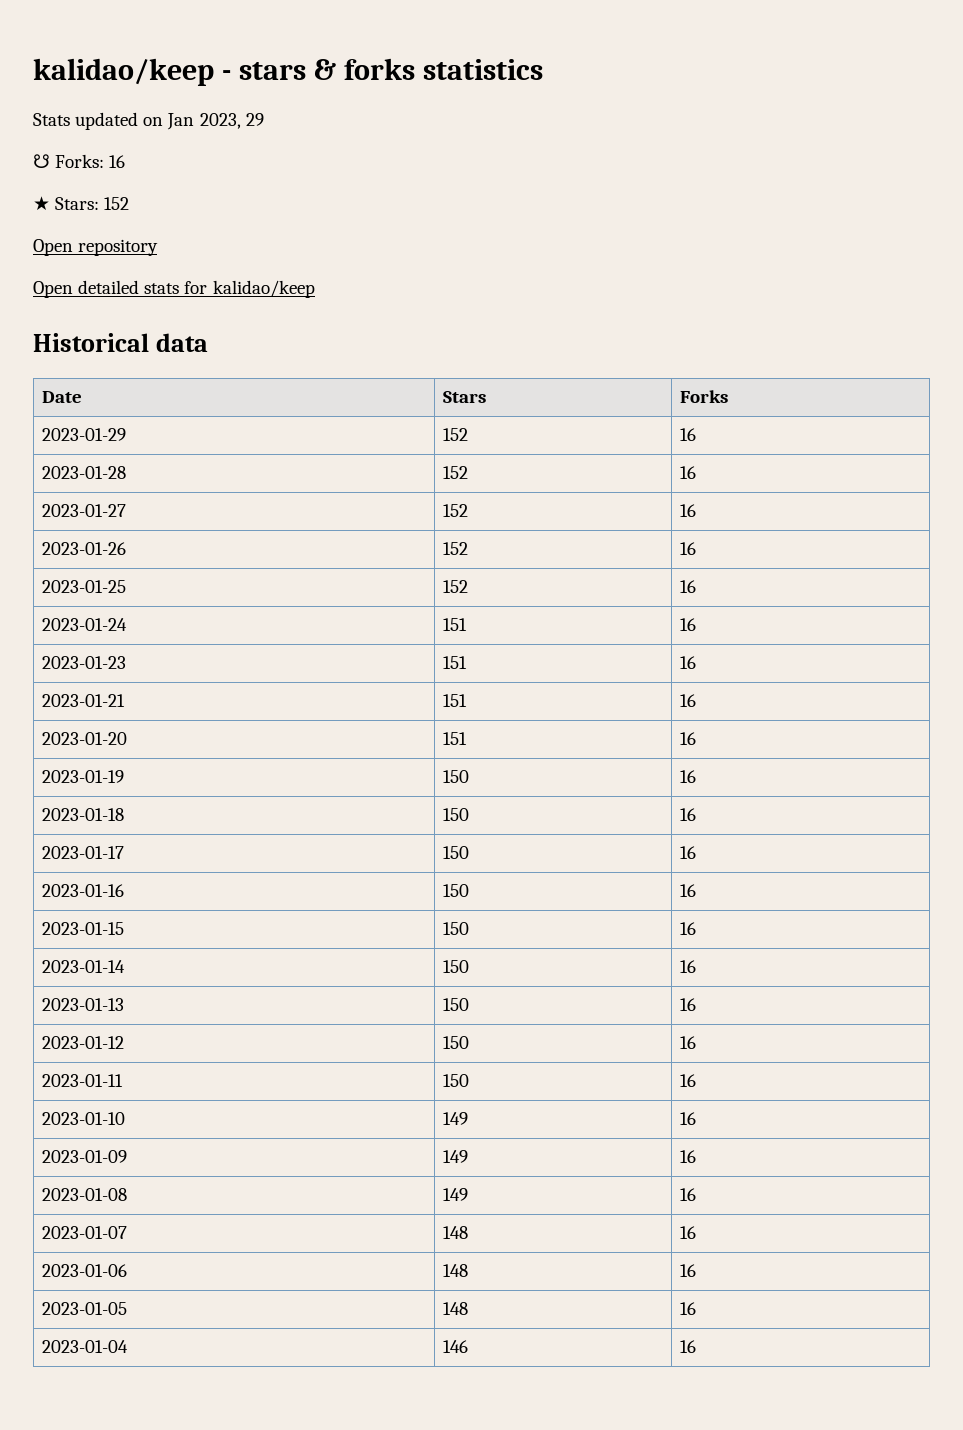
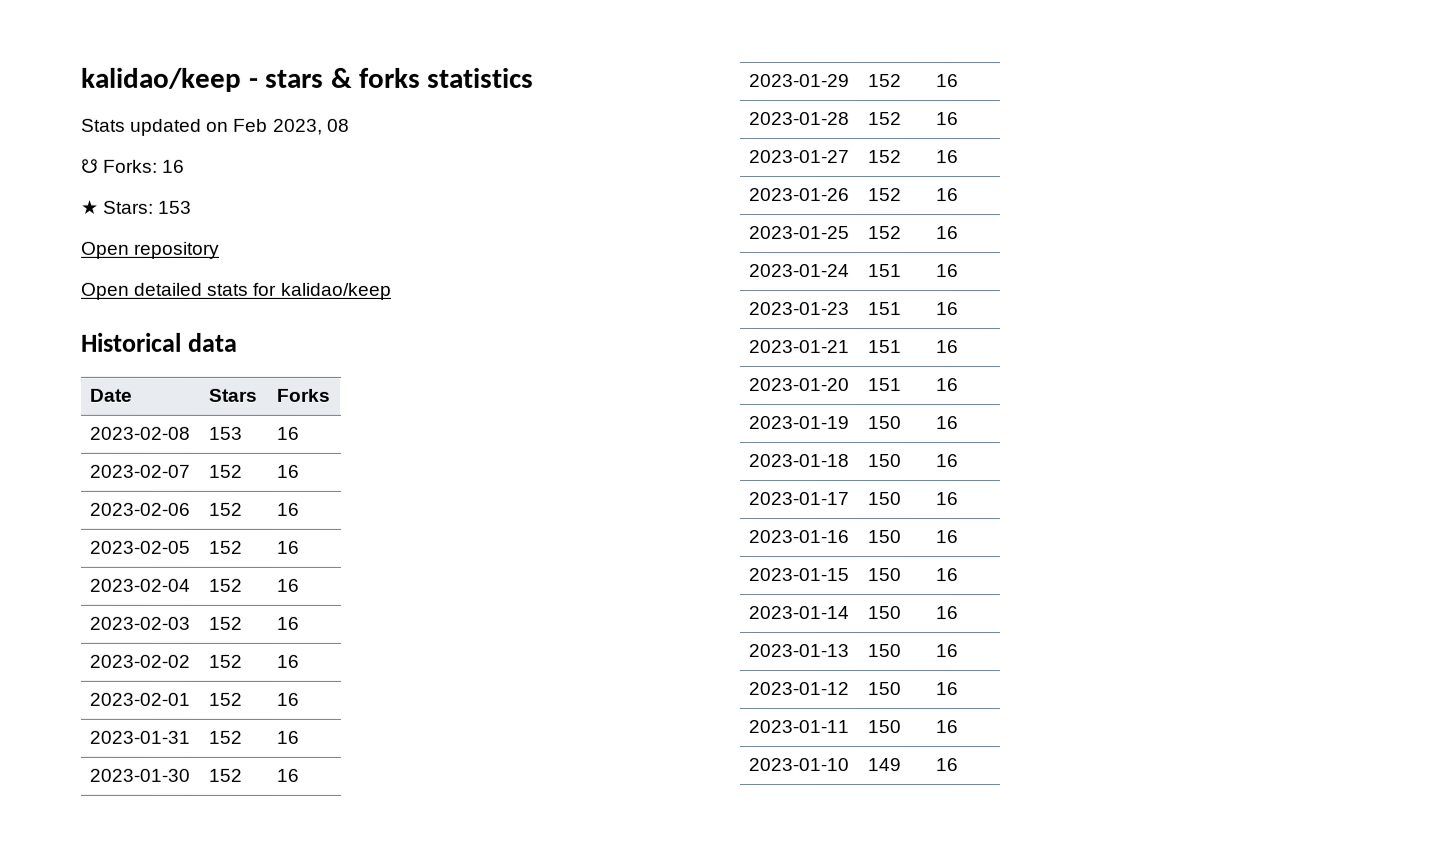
[167,113,264,130] Jan 2023, 29 -> [233,118,350,135] Feb 2023, 08
[104,197,130,210] 152 -> [158,200,193,214] 153
(728, 396) none -> [89,426,192,440] [208,426,244,440] [276,426,301,440] [89,464,191,478] [208,464,243,478] [276,464,300,478] [89,502,191,516] [208,502,243,516] [276,502,300,516] [89,540,191,554] [208,540,243,554] [276,540,300,554] [89,578,191,592] [208,578,243,592] [276,578,300,592] [89,616,191,630] [208,616,243,630] [276,616,300,630] [89,654,191,668] [208,654,243,668] [276,654,300,668] [89,692,191,706] [208,692,243,706] [276,692,300,706] [89,730,191,744] [208,730,243,744] [276,730,300,744] [89,768,191,782] [208,768,243,782] [276,768,300,782] // 2023-02-08 | 153 | 16 // 2023-02-07 | 152 | 16 // 2023-02-06 | 152 | 16 // 2023-02-05 | 152 | 16 // 2023-02-04 | 152 | 16 // 2023-02-03 | 152 | 16 // 2023-02-02 | 152 | 16 // 2023-02-01 | 152 | 16 // 2023-01-31 | 152 | 16 // 2023-01-30 | 152 | 16
[41,1150,127,1163] [442,1150,468,1163] [679,1150,696,1163] [41,1188,127,1201] [442,1188,468,1201] [679,1188,696,1201] [41,1226,127,1239] [442,1226,468,1239] [679,1226,696,1239] [41,1264,127,1277] [442,1264,468,1277] [679,1264,696,1277] [41,1302,127,1315] [442,1302,468,1315] [679,1302,696,1315] [41,1340,128,1353] [442,1340,468,1353] [679,1340,696,1353] // 2023-01-09 | 149 | 16 // 2023-01-08 | 149 | 16 // 2023-01-07 | 148 | 16 // 2023-01-06 | 148 | 16 // 2023-01-05 | 148 | 16 // 2023-01-04 | 146 | 16 -> (959, 765) none

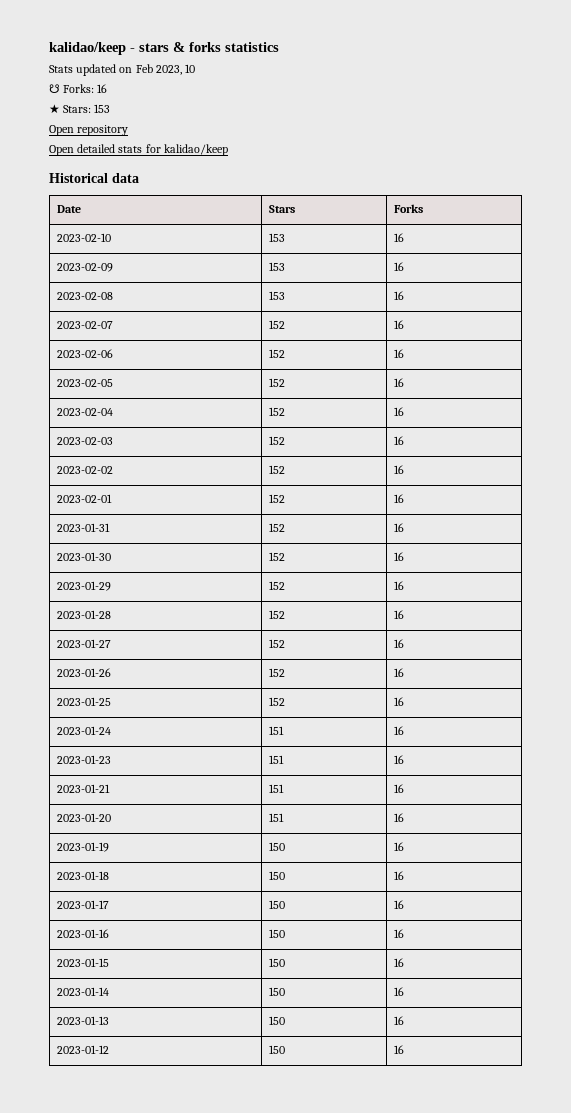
[326,118,350,132] 08 -> [185,64,196,73] 10
(332, 395) none -> [57,233,112,242] [269,233,286,242] [394,233,405,242] [57,263,114,272] [269,262,286,271] [394,262,405,271] // 2023-02-10 | 153 | 16 // 2023-02-09 | 153 | 16
[748,720,850,734] [867,720,902,734] [935,720,959,734] [748,758,850,772] [867,758,902,772] [935,758,959,772] // 2023-01-11 | 150 | 16 // 2023-01-10 | 149 | 16 -> (405, 1049) none

